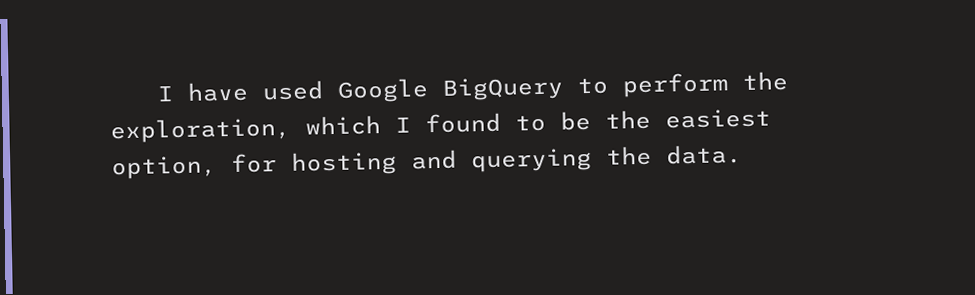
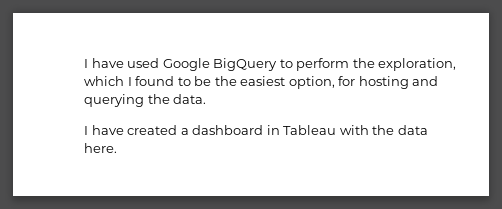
(742, 154) none -> [84,125,428,135] [84,143,117,153] // I have created a dashboard in Tableau with the data here.

